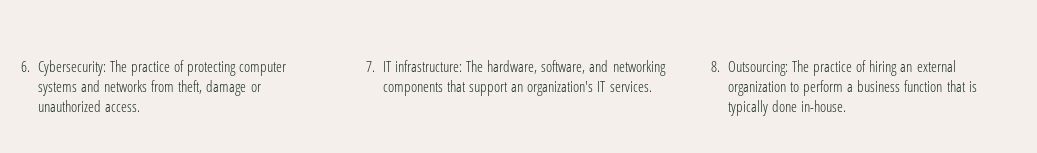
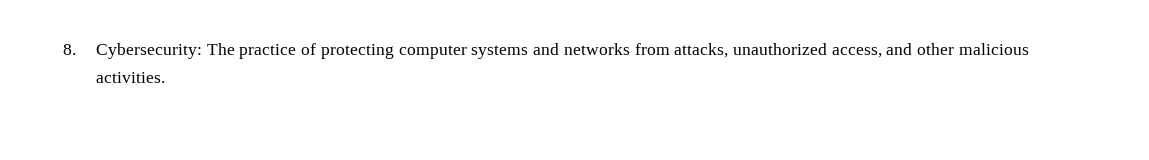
[21,61,30,72] 6. -> [63,44,76,55] 8.
[178,80,261,96] [38,100,141,112] [366,60,666,76] [383,80,652,96] [711,60,956,76] [728,80,977,96] [728,100,847,116] theft, damage or unauthorized access. // 7. IT infrastructure: The hardware, software, and networking components that support an organization's IT services. // 8. Outsourcing: The practice of hiring an external organization to perform a business function that is typically done in-house. -> [674,43,1029,58] [96,72,166,83] attacks, unauthorized access, and other malicious activities.

